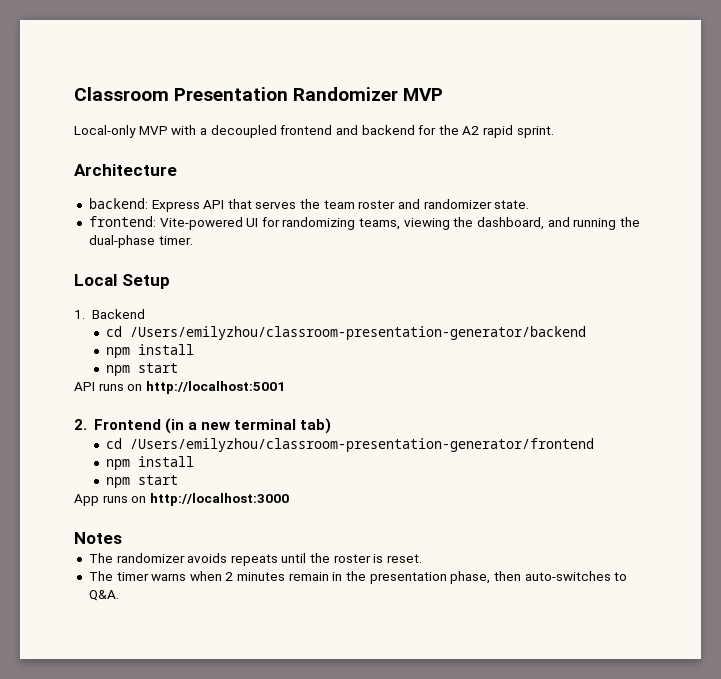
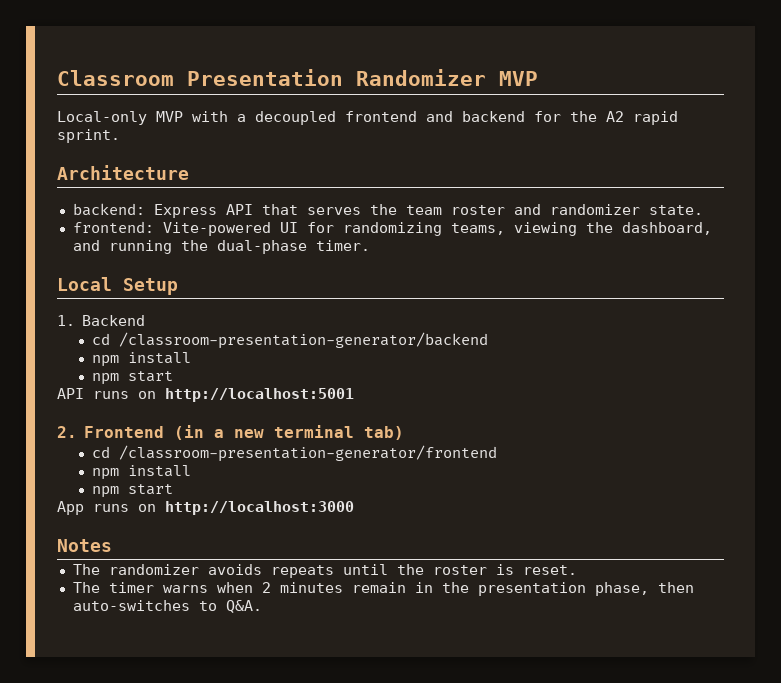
[129,326,586,340] /Users/emilyzhou/classroom-presentation-generator/backend -> [119,332,489,349] /classroom-presentation-generator/backend
[129,438,594,452] /Users/emilyzhou/classroom-presentation-generator/frontend -> [119,445,498,462] /classroom-presentation-generator/frontend

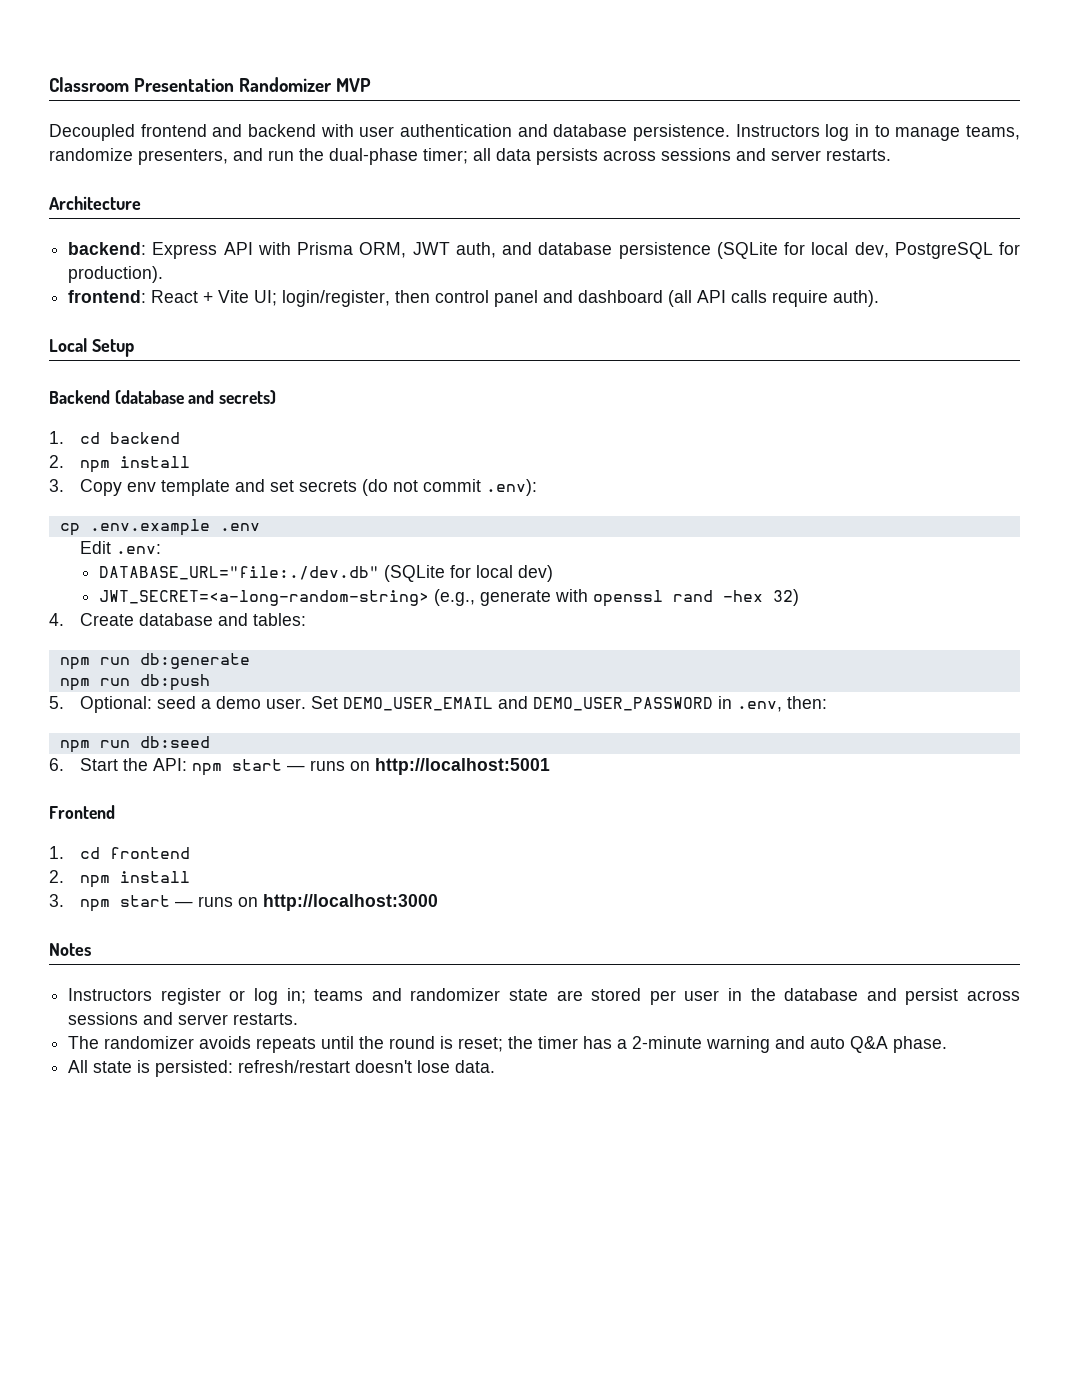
[57,111,678,125] [57,129,120,143] [57,165,189,180] [72,203,703,218] [72,221,712,236] [72,240,370,254] [57,277,178,295] [57,315,146,326] [92,332,489,349] [92,352,192,367] [92,371,174,385] [57,388,84,399] Local-only MVP with a decoupled frontend and backend for the A2 rapid sprint. // Architecture // backend: Express API that serves the team roster and randomizer state. // frontend: Vite-powered UI for randomizing teams, viewing the dashboard, and running the dual-phase timer. // Local Setup // 1. Backend // cd /classroom-presentation-generator/backend // npm install // npm start // API -> [49,124,1020,141] [49,148,891,165] [49,196,141,210] [68,242,1020,259] [68,266,164,283] [68,290,880,307] [49,338,134,357] [49,390,277,404] [49,431,180,444] [49,455,190,473] [49,479,537,496] [59,519,260,536] [79,541,161,554] [98,565,553,582] [98,589,799,607] [49,613,306,626] [59,653,250,670] [59,674,210,691] [49,696,827,713] [59,736,210,753] [49,758,305,776] Decoupled frontend and backend with user authentication and database persistence. Instructors log in to manage teams, randomize presenters, and run the dual-phase timer; all data persists across sessions and server restarts. // Architecture // backend: Express API with Prisma ORM, JWT auth, and database persistence (SQLite for local dev, PostgreSQL for production). // frontend: React + Vite UI; login/register, then control panel and dashboard (all API calls require auth). // Local Setup // Backend (database and secrets) // 1. cd backend // 2. npm install // 3. Copy env template and set secrets (do not commit .env): // cp .env.example .env // Edit .env: // DATABASE_URL="file:./dev.db" (SQLite for local dev) // JWT_SECRET=<a-long-random-string> (e.g., generate with openssl rand -hex 32) // 4. Create database and tables: // npm run db:generate // npm run db:push // 5. Optional: seed a demo user. Set DEMO_USER_EMAIL and DEMO_USER_PASSWORD in .env, then: // npm run db:seed // 6. Start the API: npm start —
[57,425,405,440] [92,445,498,462] [92,465,192,480] [92,484,174,498] [57,501,84,515] 2. Frontend (in a new terminal tab) // cd /classroom-presentation-generator/frontend // npm install // npm start // App -> [49,805,115,819] [49,846,190,859] [49,870,190,888] [49,894,193,912] Frontend // 1. cd frontend // 2. npm install // 3. npm start —
(112, 545) none -> [68,988,1020,1005] [68,1012,299,1025] // Instructors register or log in; teams and randomizer state are stored per user in the database and persist across sessions and server restarts.
[432,564,577,575] [72,582,694,596] [72,600,262,613] roster is reset. // The timer warns when 2 minutes remain in the presentation phase, then auto-switches to Q&A. -> [389,1036,948,1053] [68,1060,496,1077] round is reset; the timer has a 2-minute warning and auto Q&A phase. // All state is persisted: refresh/restart doesn't lose data.

